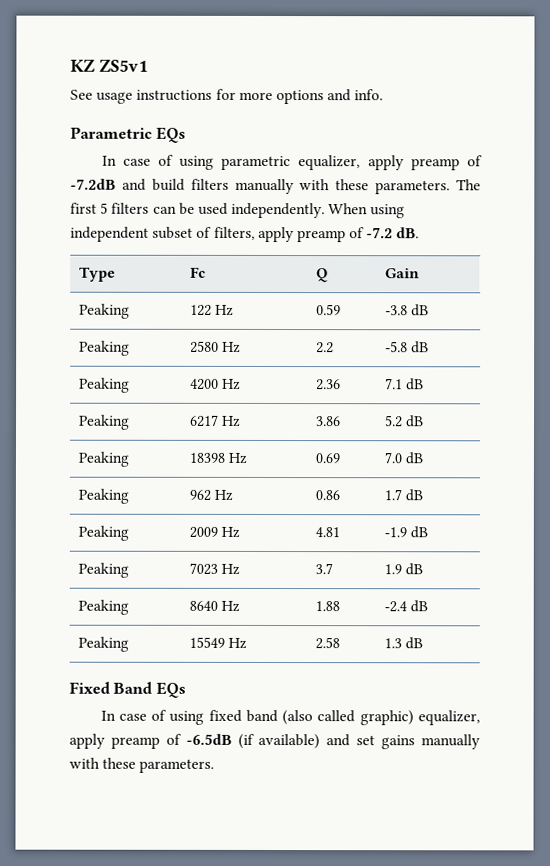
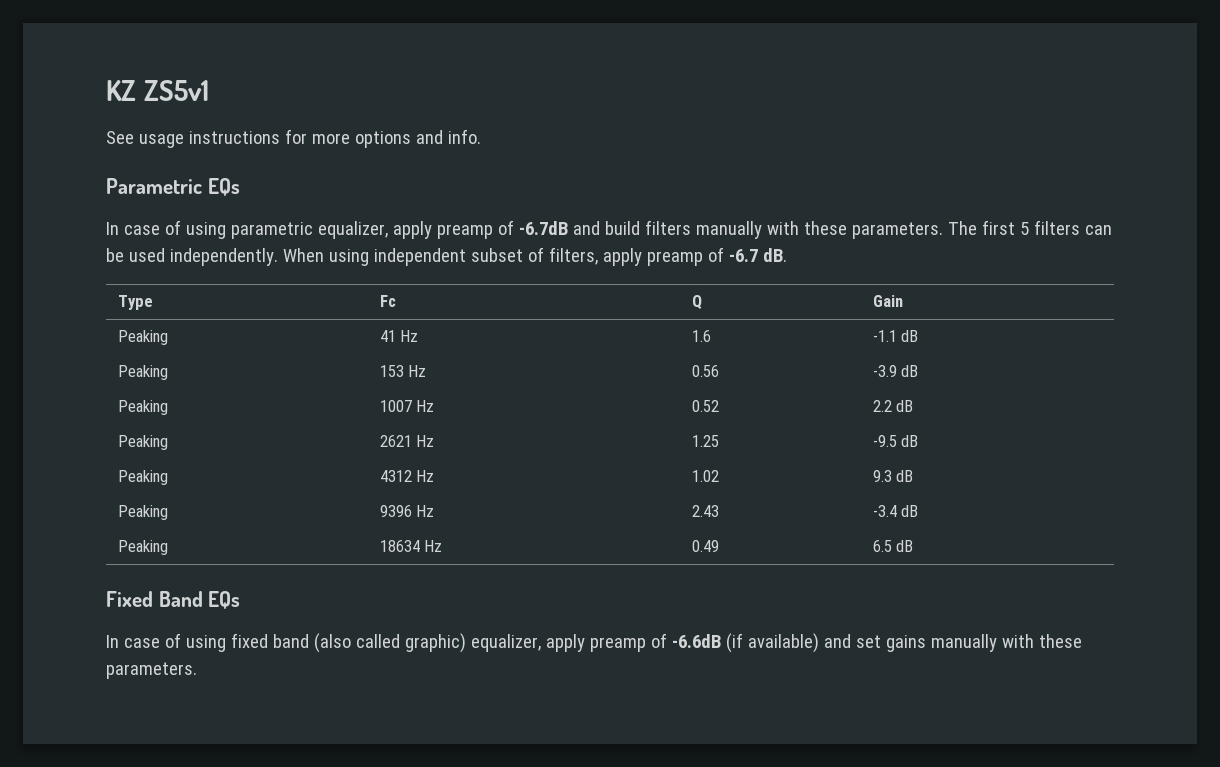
[70,178,116,190] -7.2dB -> [518,221,568,235] -6.7dB
[366,227,394,239] -7.2 -> [728,249,758,262] -6.7
[189,304,234,316] [315,304,341,316] [384,304,429,317] [78,340,130,356] [189,340,241,353] [315,342,334,354] [384,341,429,354] [78,377,130,393] [189,378,241,390] [315,379,341,391] [384,378,424,391] [78,414,130,430] [189,414,241,427] [315,416,341,427] [384,415,424,428] [77,451,129,467] [188,452,247,464] [314,453,340,464] [383,452,423,465] [77,488,129,504] [188,489,233,501] [314,490,340,501] [383,489,423,502] [77,525,129,541] [188,526,240,538] [314,527,340,538] [383,526,428,539] [77,562,129,578] [188,562,240,575] [314,563,333,575] [383,563,423,576] [77,599,129,615] [188,600,240,612] [314,601,340,612] [383,600,428,613] [77,636,129,652] [188,636,247,649] [314,637,340,650] [383,638,402,649] 122 Hz | 0.59 | -3.8 dB // Peaking | 2580 Hz | 2.2 | -5.8 dB // Peaking | 4200 Hz | 2.36 | 7.1 dB // Peaking | 6217 Hz | 3.86 | 5.2 dB // Peaking | 18398 Hz | 0.69 | 7.0 dB // Peaking | 962 Hz | 0.86 | 1.7 dB // Peaking | 2009 Hz | 4.81 | -1.9 dB // Peaking | 7023 Hz | 3.7 | 1.9 dB // Peaking | 8640 Hz | 1.88 | -2.4 dB // Peaking | 15549 Hz | 2.58 | 1.3 -> [379,330,419,342] [691,330,711,342] [872,330,919,342] [117,365,168,380] [379,365,427,377] [691,365,719,377] [872,365,919,377] [117,400,168,415] [379,400,435,412] [691,400,719,412] [872,400,914,412] [117,435,168,450] [379,435,435,447] [691,435,719,447] [872,435,919,447] [117,470,168,485] [379,470,435,482] [691,470,719,482] [872,470,914,482] [117,505,168,520] [379,505,435,517] [691,505,719,517] [872,505,919,517] [117,540,168,555] [379,540,443,552] [691,540,719,552] [872,540,892,552] 41 Hz | 1.6 | -1.1 dB // Peaking | 153 Hz | 0.56 | -3.9 dB // Peaking | 1007 Hz | 0.52 | 2.2 dB // Peaking | 2621 Hz | 1.25 | -9.5 dB // Peaking | 4312 Hz | 1.02 | 9.3 dB // Peaking | 9396 Hz | 2.43 | -3.4 dB // Peaking | 18634 Hz | 0.49 | 6.5
[185,733,232,745] -6.5dB -> [671,634,721,648] -6.6dB

